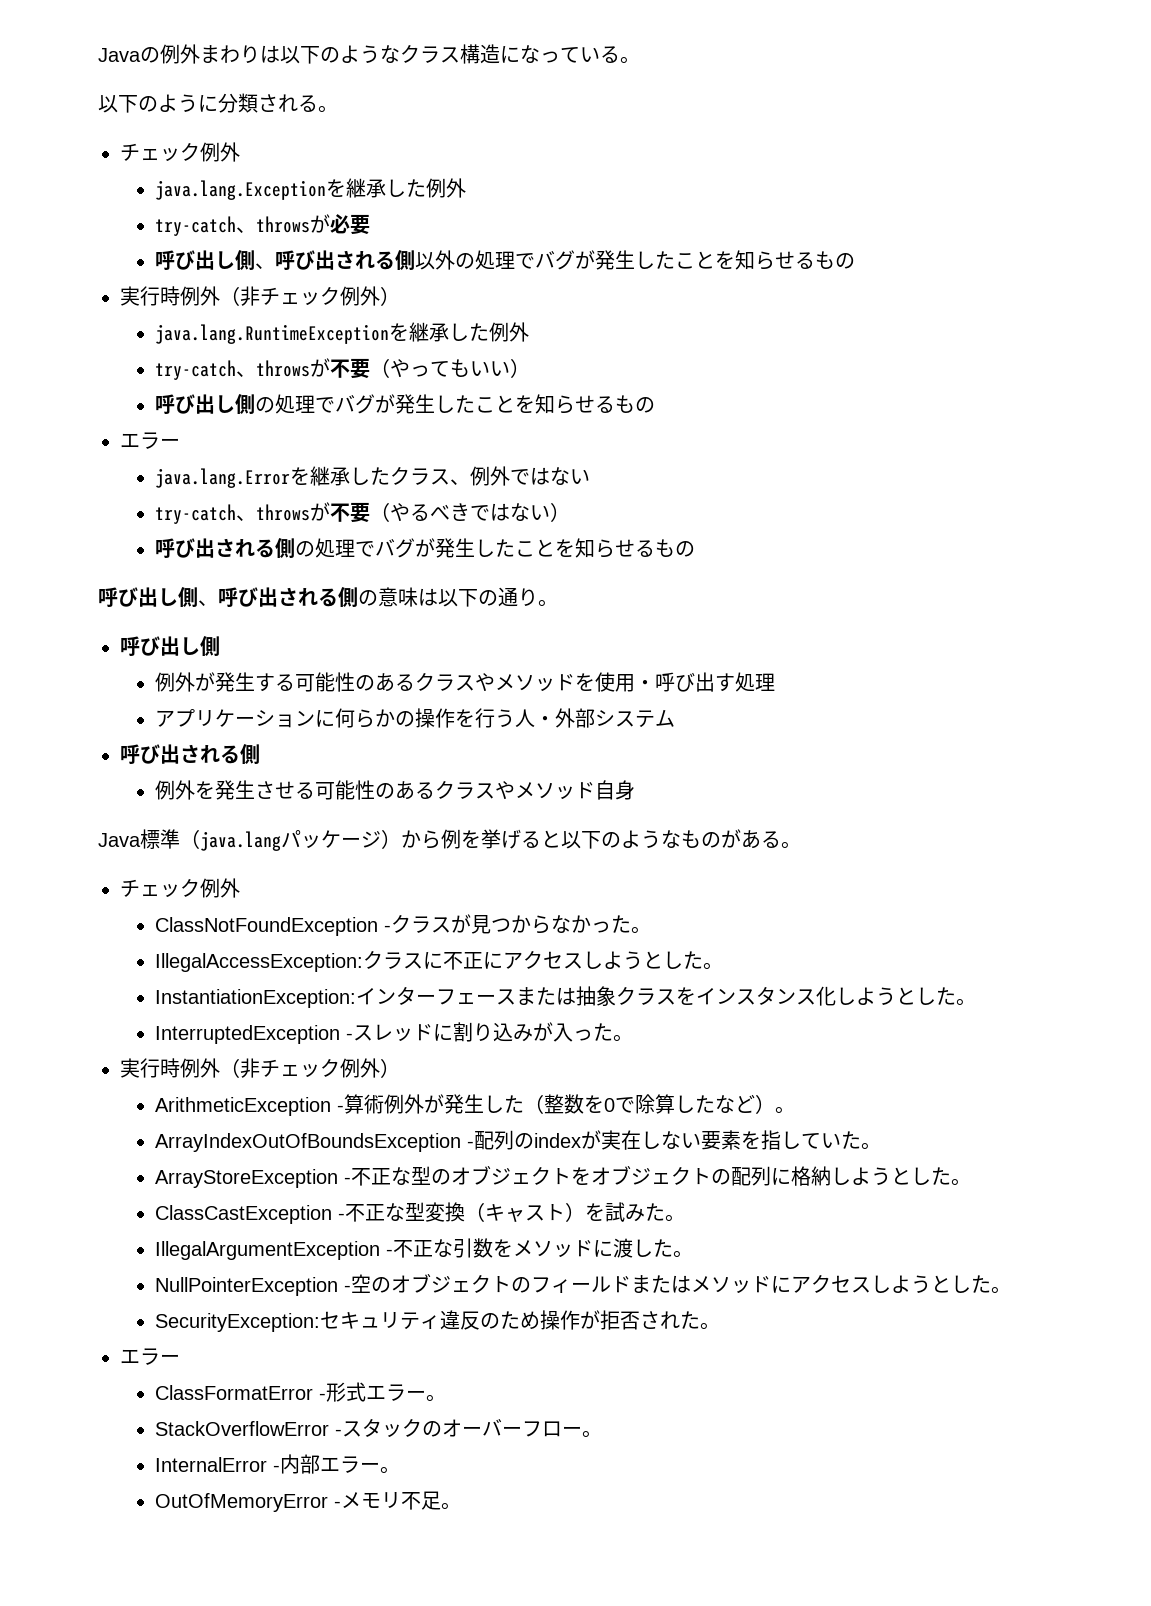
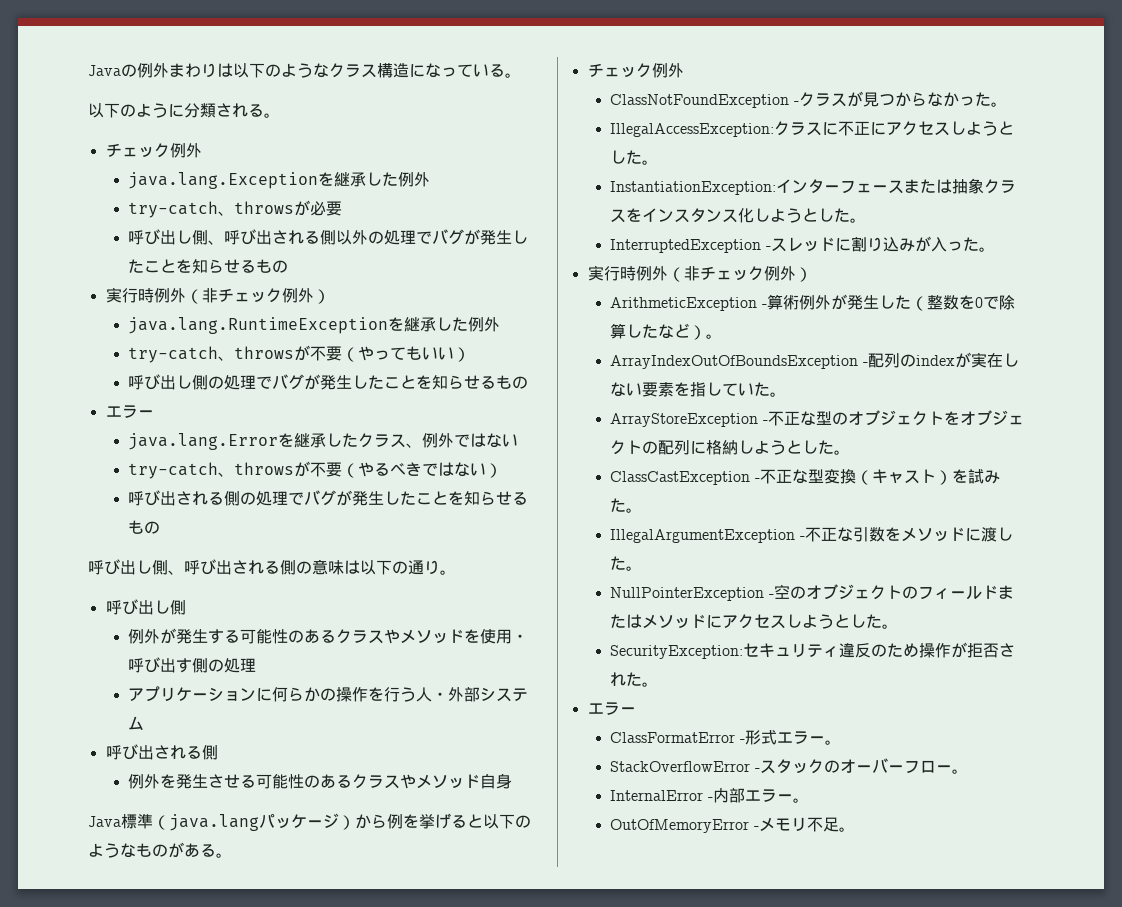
(736, 682) none -> [192,658,225,673] 側の

